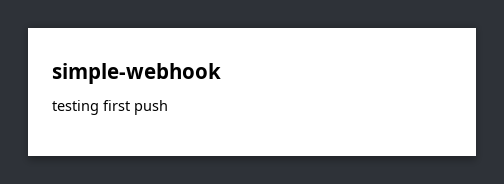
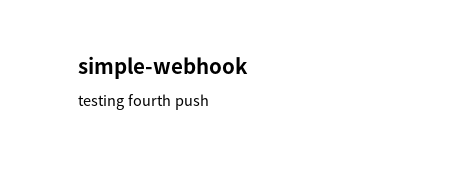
[103,100,130,111] first -> [127,94,171,106] fourth

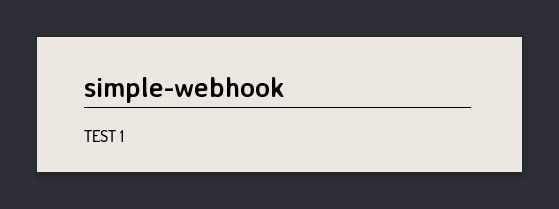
[78,94,209,110] testing fourth push -> [84,130,125,142] TEST 1

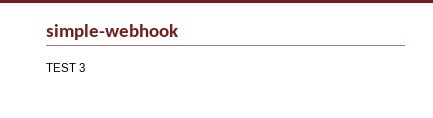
[120,130,125,142] 1 -> [79,63,86,72] 3

